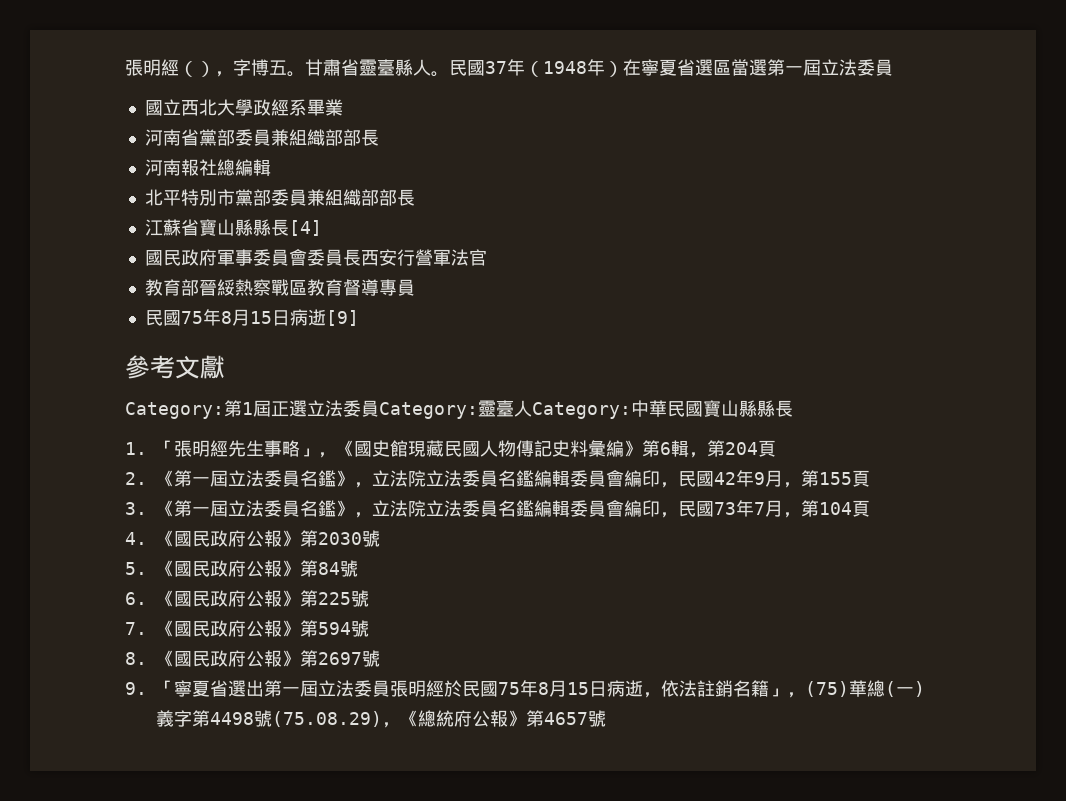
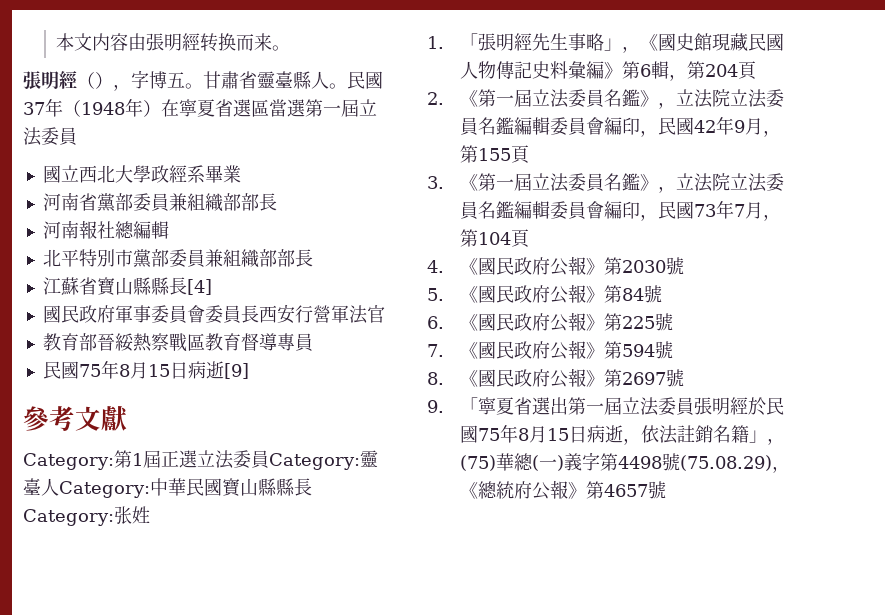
(125, 67) none -> [56,33,291,52] 本文内容由張明經转换而来。 //
(793, 408) none -> [23,506,150,526] Category:张姓

